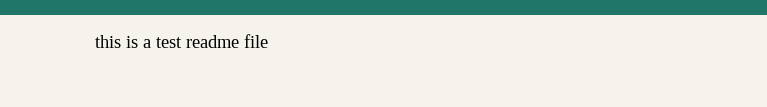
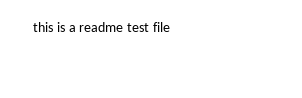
[156,35,239,48] test readme -> [79,22,150,32] readme test

